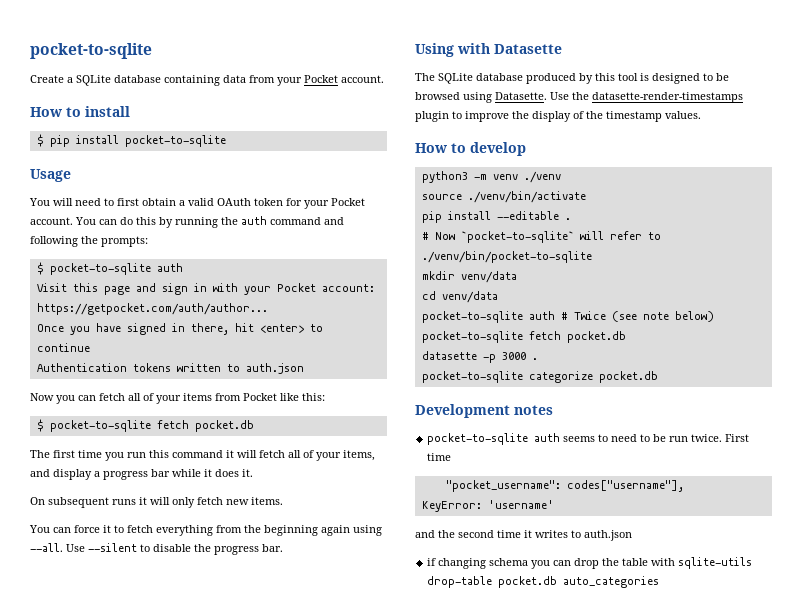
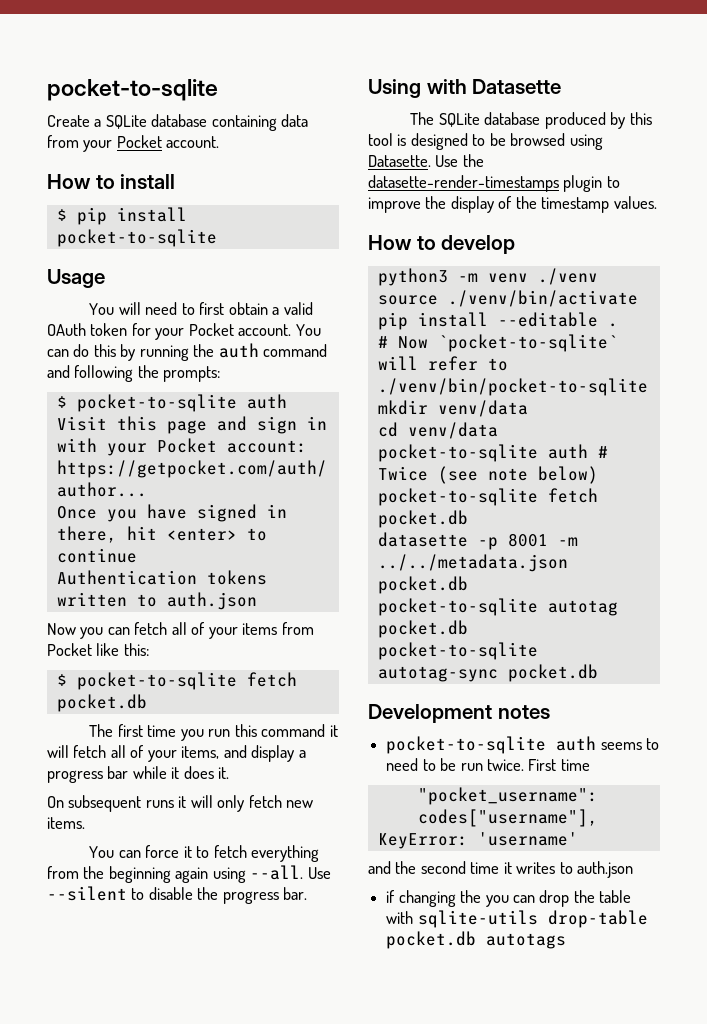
[501,352,538,360] [421,371,593,383] 3000 . // pocket-to-sqlite categorize -> [507,533,578,547] [377,554,568,572] [377,576,468,594] [377,598,618,616] [377,620,468,638] [377,642,538,660] [377,666,498,682] 8001 -m ../../metadata.json pocket.db // pocket-to-sqlite autotag pocket.db // pocket-to-sqlite autotag-sync
[489,558,529,566] schema -> [460,890,482,903] the
[563,576,660,588] auto_categories -> [486,933,567,949] autotags

